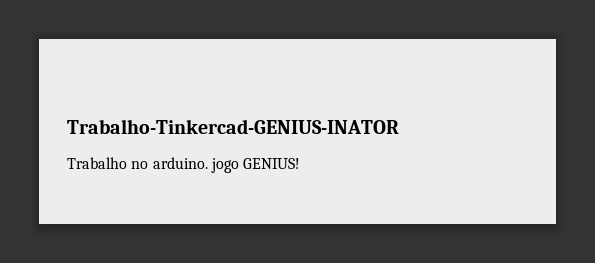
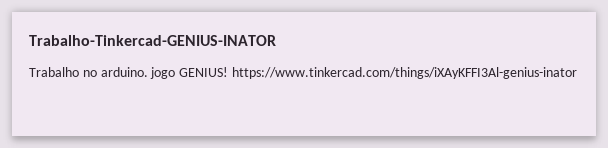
(301, 163) none -> [231,67,577,79] https://www.tinkercad.com/things/iXAyKFFI3Al-genius-inator

